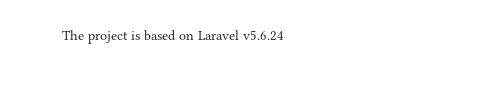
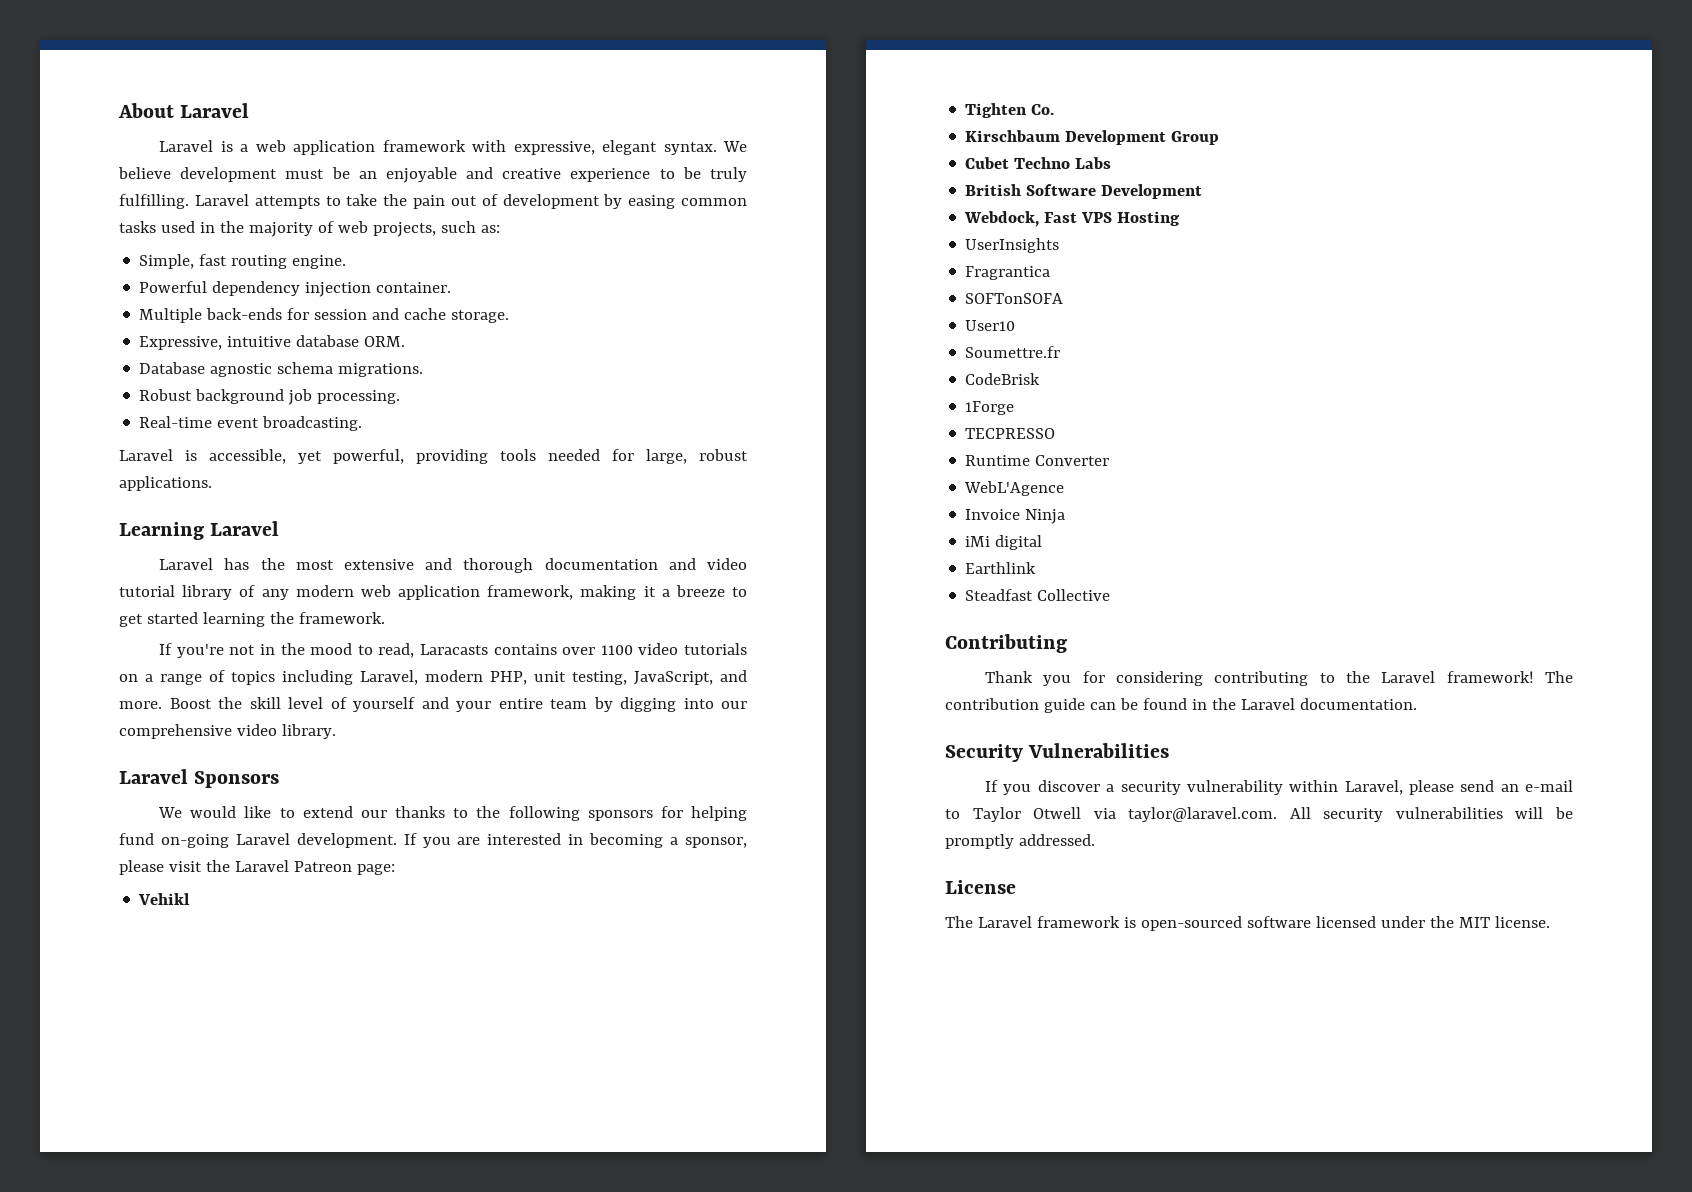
[62,30,284,44] The project is based on Laravel v5.6.24 -> [118,103,250,118] [159,140,747,155] [118,167,747,183] [119,194,747,209] [119,221,500,237] [139,254,347,269] [139,281,452,297] [139,308,510,323] [139,335,406,350] [139,362,424,377] [139,389,401,405] [139,416,363,431] [119,449,748,464] [119,476,212,491] [119,521,280,540] [159,558,748,573] [119,585,747,600] [119,612,385,627] [159,643,748,658] [119,670,747,685] [119,697,747,712] [119,724,336,739] [119,769,280,788] [158,806,748,821] [119,833,747,848] [119,860,395,875] [138,893,191,905] [965,103,1055,118] [965,130,1220,145] [965,157,1112,169] [965,184,1203,199] [964,211,1181,227] [965,238,1060,253] [965,266,1051,280] [965,293,1064,304] [965,320,1016,331] [965,346,1061,358] [965,373,1041,385] [965,401,1015,415] [965,428,1056,439] [965,455,1110,466] [964,481,1065,496] [965,509,1066,524] [965,535,1043,550] [965,562,1037,574] [965,589,1111,601] [945,634,1067,653] [985,671,1573,686] [945,698,1417,713] [945,743,1170,762] [985,780,1573,795] [945,807,1573,822] [945,834,1095,849] [945,880,1016,894] [945,916,1550,931] About Laravel // Laravel is a web application framework with expressive, elegant syntax. We believe development must be an enjoyable and creative experience to be truly fulfilling. Laravel attempts to take the pain out of development by easing common tasks used in the majority of web projects, such as: // Simple, fast routing engine. // Powerful dependency injection container. // Multiple back-ends for session and cache storage. // Expressive, intuitive database ORM. // Database agnostic schema migrations. // Robust background job processing. // Real-time event broadcasting. // Laravel is accessible, yet powerful, providing tools needed for large, robust applications. // Learning Laravel // Laravel has the most extensive and thorough documentation and video tutorial library of any modern web application framework, making it a breeze to get started learning the framework. // If you're not in the mood to read, Laracasts contains over 1100 video tutorials on a range of topics including Laravel, modern PHP, unit testing, JavaScript, and more. Boost the skill level of yourself and your entire team by digging into our comprehensive video library. // Laravel Sponsors // We would like to extend our thanks to the following sponsors for helping fund on-going Laravel development. If you are interested in becoming a sponsor, please visit the Laravel Patreon page: // Vehikl // Tighten Co. // Kirschbaum Development Group // Cubet Techno Labs // British Software Development // Webdock, Fast VPS Hosting // UserInsights // Fragrantica // SOFTonSOFA // User10 // Soumettre.fr // CodeBrisk // 1Forge // TECPRESSO // Runtime Converter // WebL'Agence // Invoice Ninja // iMi digital // Earthlink // Steadfast Collective // Contributing // Thank you for considering contributing to the Laravel framework! The contribution guide can be found in the Laravel documentation. // Security Vulnerabilities // If you discover a security vulnerability within Laravel, please send an e-mail to Taylor Otwell via taylor@laravel.com. All security vulnerabilities will be promptly addressed. // License // The Laravel framework is open-sourced software licensed under the MIT license.

